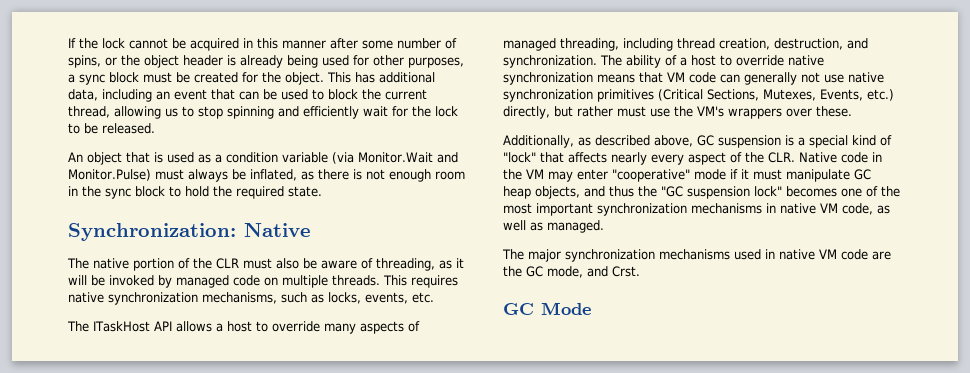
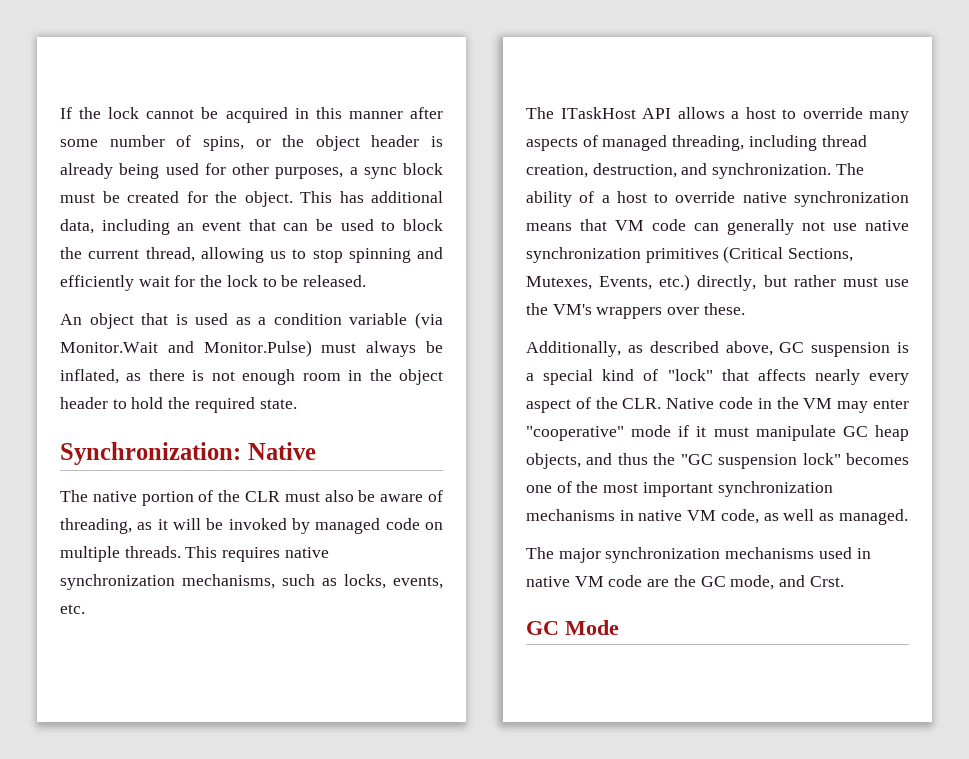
[105,186,165,199] sync block -> [399,369,443,385] [60,397,108,409] object header

